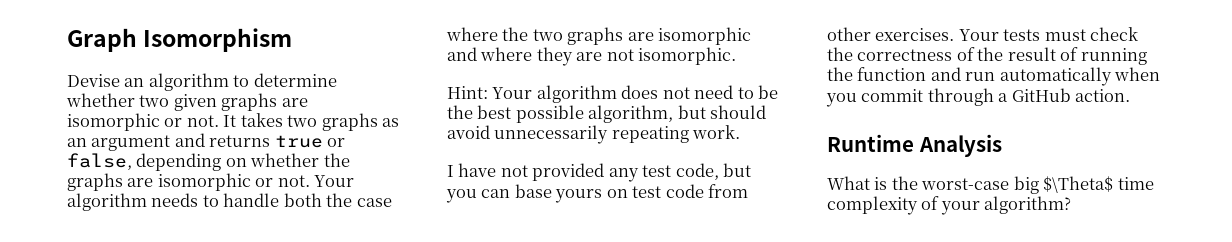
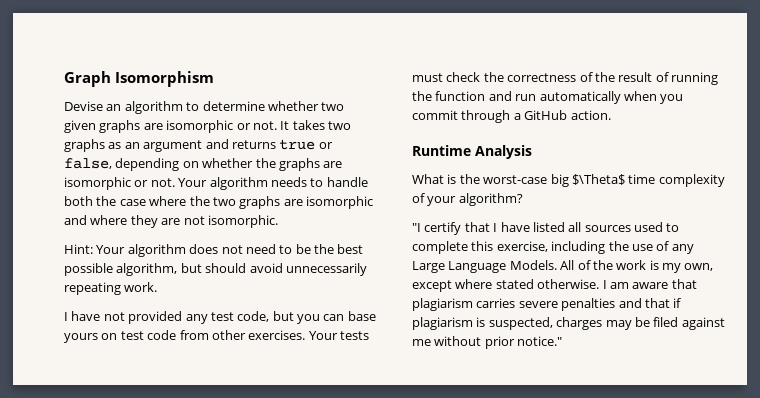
(1072, 205) none -> [412,222,680,235] [412,241,694,254] [412,260,714,273] [412,279,697,292] [412,298,682,311] [412,317,725,330] [412,336,563,349] // "I certify that I have listed all sources used to complete this exercise, including the use of any Large Language Models. All of the work is my own, except where stated otherwise. I am aware that plagiarism carries severe penalties and that if plagiarism is suspected, charges may be filed against me without prior notice."

